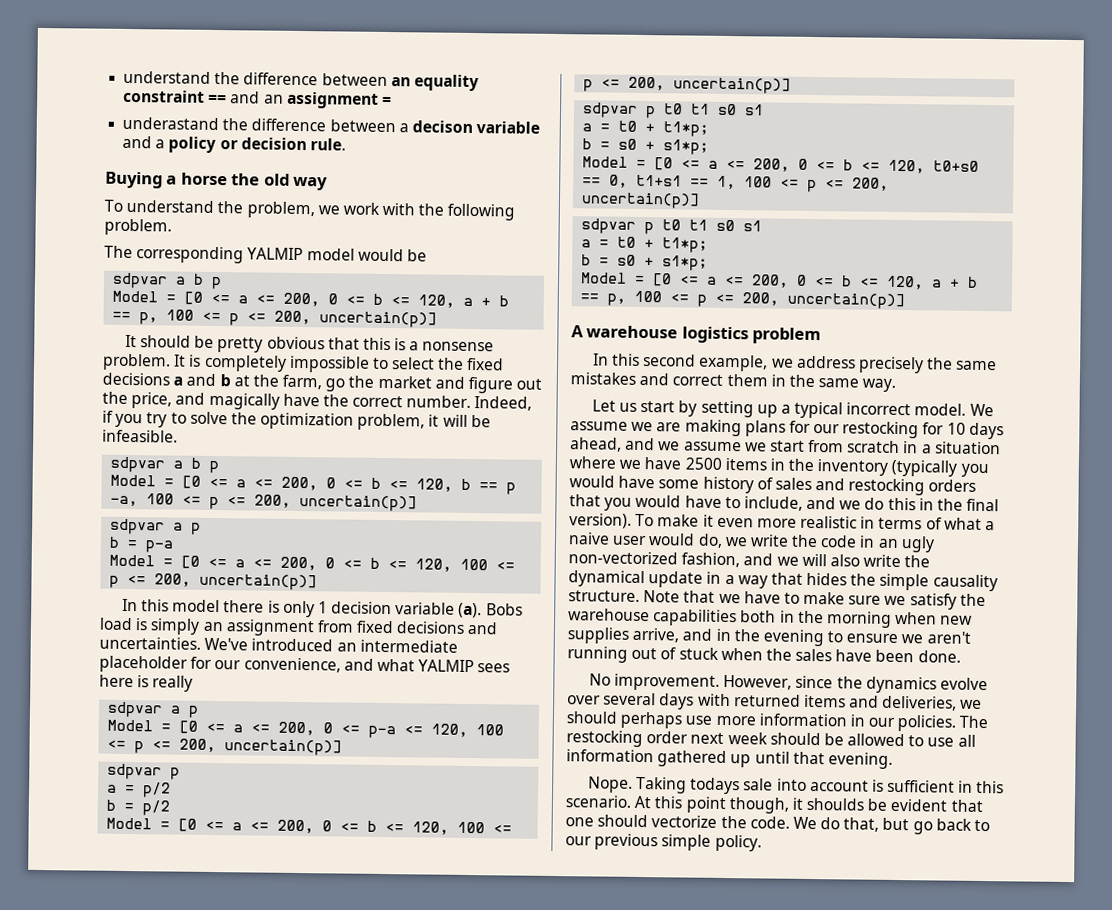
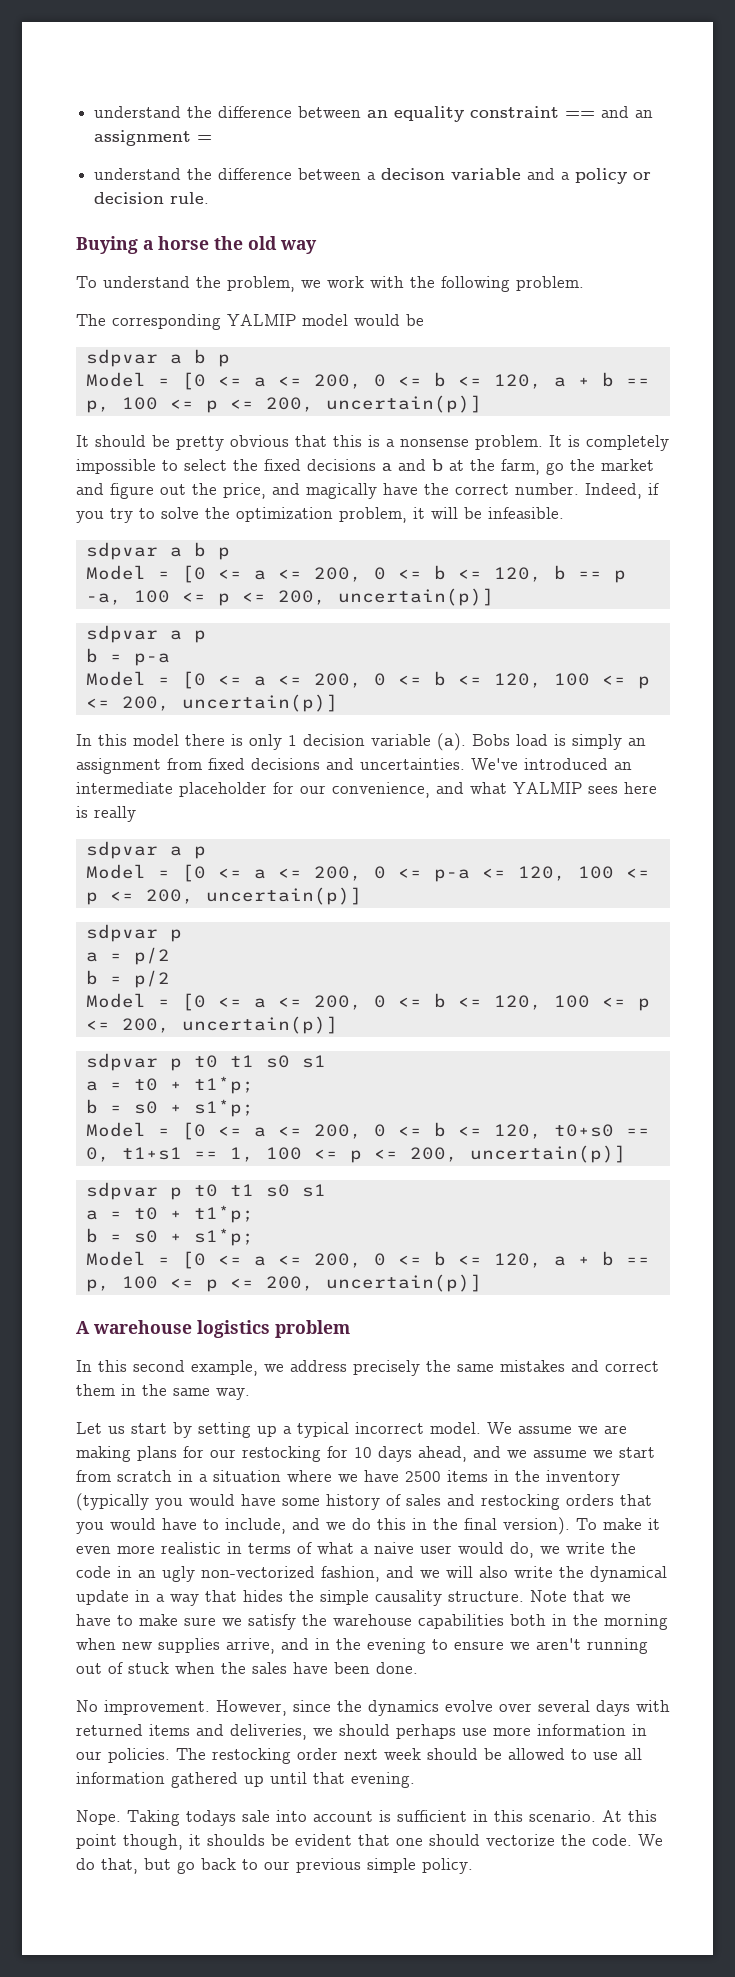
[122,116,220,131] underastand -> [94,168,182,180] understand

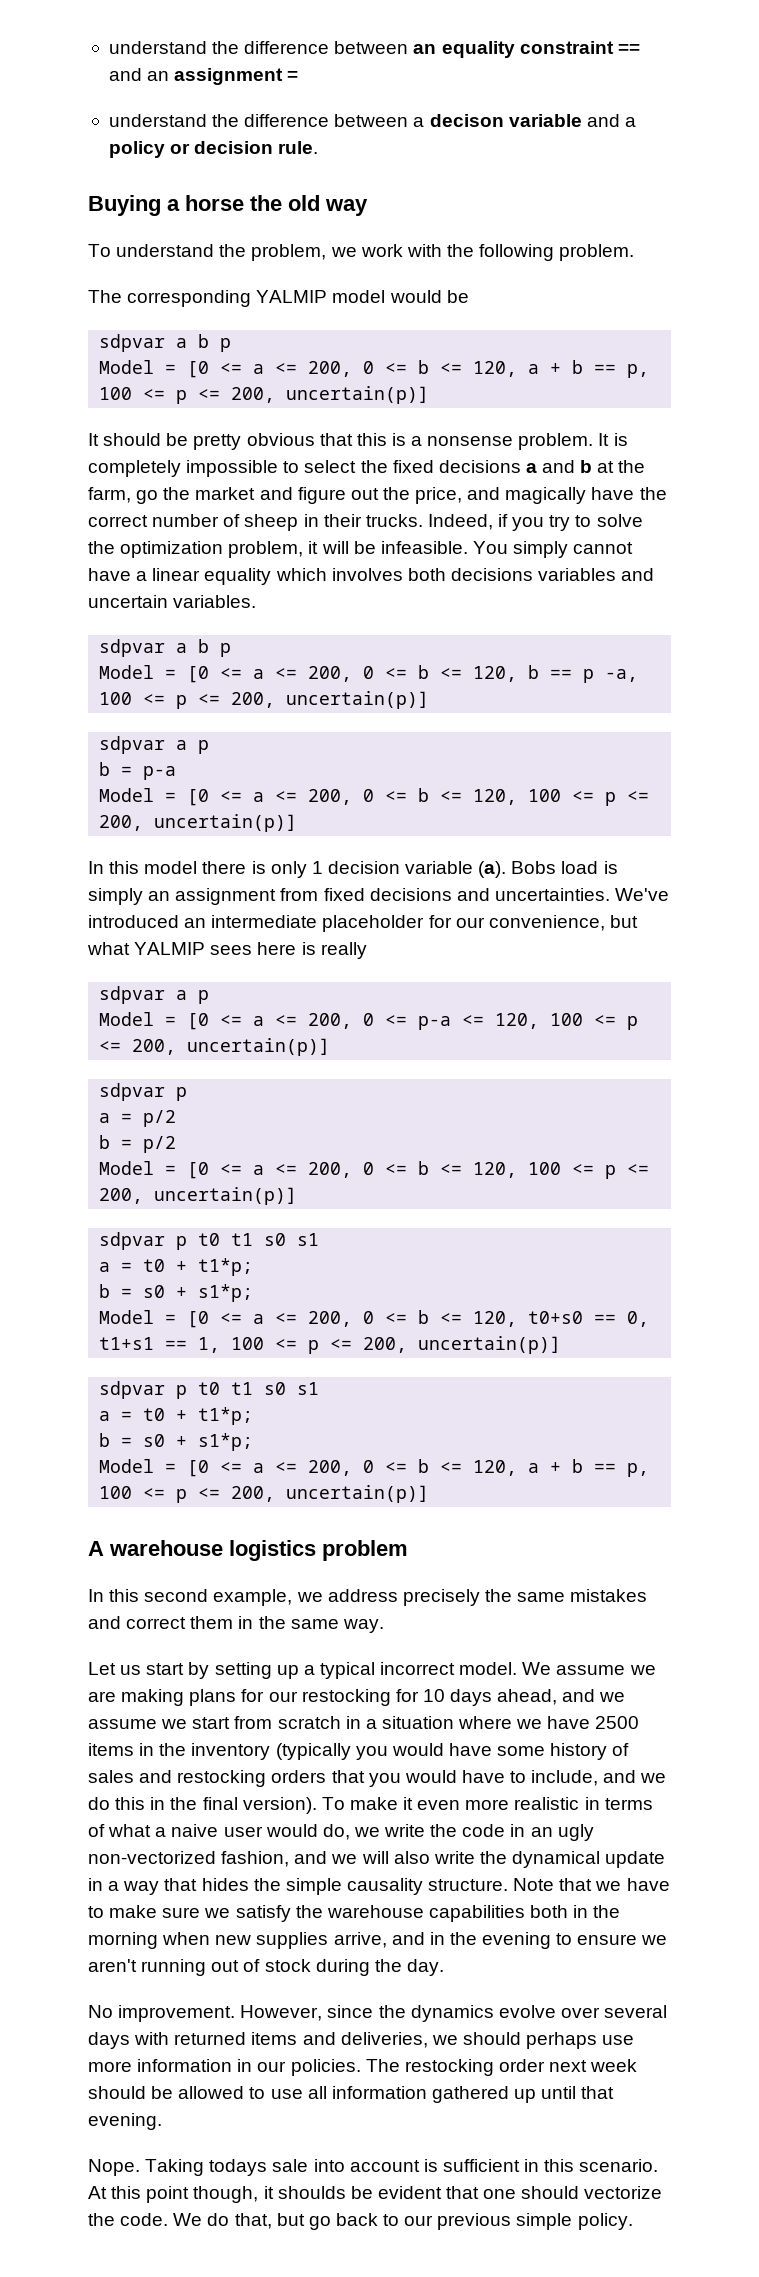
[515,483,579,495] number. -> [152,514,423,531] number of sheep in their trucks.
(564, 513) none -> [472,541,634,558] [88,568,655,585] [88,595,257,608] You simply cannot have a linear equality which involves both decisions variables and uncertain variables.
[436,782,464,794] and -> [609,915,638,928] but
[128,1662,418,1674] stuck when the sales have been done. -> [264,1959,444,1976] stock during the day.

